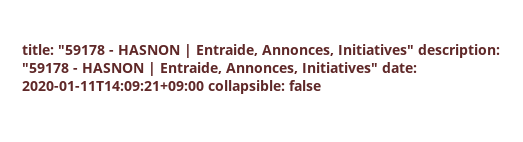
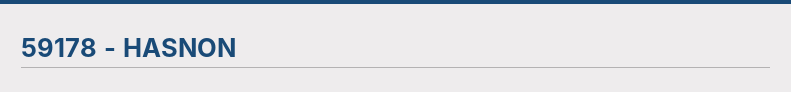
[22,44,500,58] [22,62,417,76] [22,80,321,94] title: "59178 - HASNON | Entraide, Annonces, Initiatives" description: "59178 - HASNON | Entraide, Annonces, Initiatives" date: 2020-01-11T14:09:21+09:00 collapsible: false -> [21,37,236,57] 59178 - HASNON

